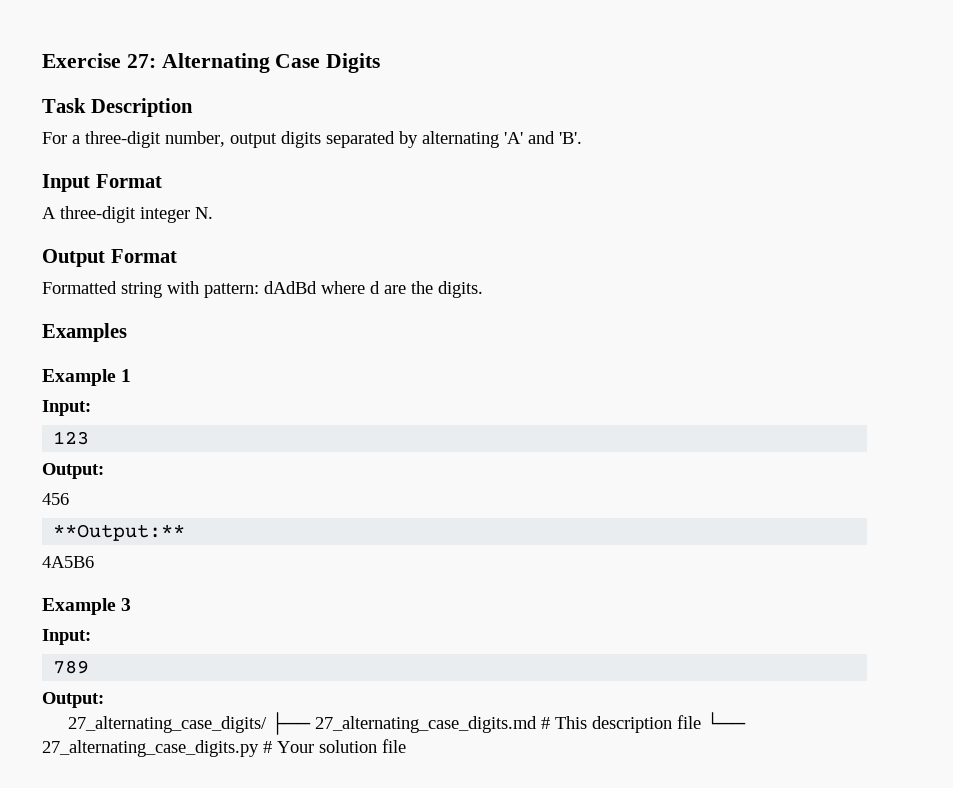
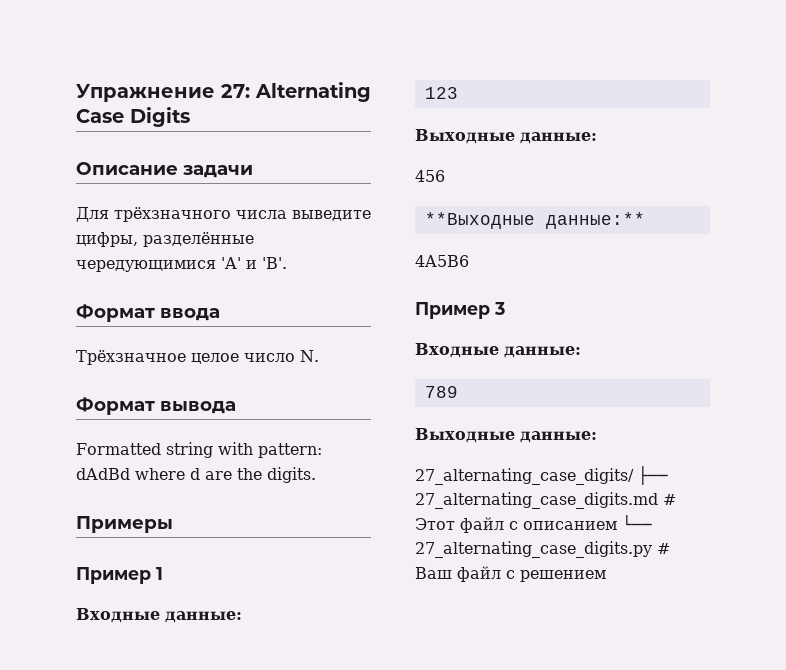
[42,53,121,68] Exercise -> [76,84,215,102] Упражнение
[42,98,193,117] [42,131,582,148] [42,174,162,192] [42,206,190,223] Task Description // For a three-digit number, output digits separated by alternating 'A' and 'B'. // Input Format // A three-digit integer -> [76,162,253,178] [76,207,371,222] [76,232,254,247] [76,257,287,272] [76,304,220,322] [76,350,295,365] Описание задачи // Для трёхзначного числа выведите цифры, разделённые чередующимися 'A' и 'B'. // Формат ввода // Трёхзначное целое число
[42,249,177,267] Output Format -> [76,397,236,415] Формат вывода
[42,323,127,342] [42,369,116,386] Examples // Example -> [76,516,173,533] [76,567,151,584] Примеры // Пример
[42,400,91,416] Input: -> [76,608,242,623] Входные данные:
[42,463,104,479] Output: -> [415,129,597,144] Выходные данные:
[53,524,186,541] **Output:** -> [424,212,645,229] **Выходные данные:**
[42,598,116,615] Example -> [415,302,490,319] Пример
[42,629,91,645] Input: -> [415,343,581,358] Входные данные:
[42,692,104,708] Output: -> [415,428,597,443] Выходные данные:
[555,712,747,733] [42,739,406,757] This description file └── 27_alternating_case_digits.py # Your solution file -> [415,514,652,533] [415,541,670,558] [415,566,606,582] Этот файл с описанием └── 27_alternating_case_digits.py # Ваш файл с решением

